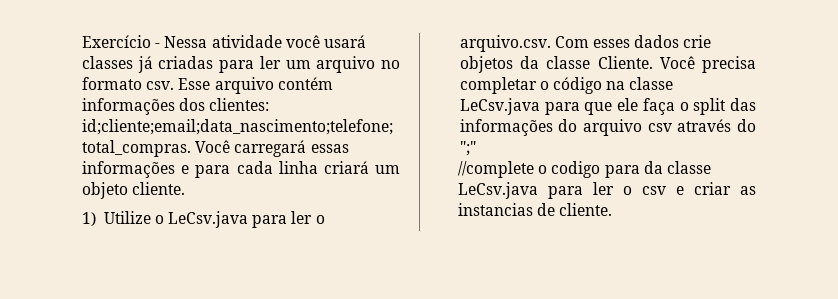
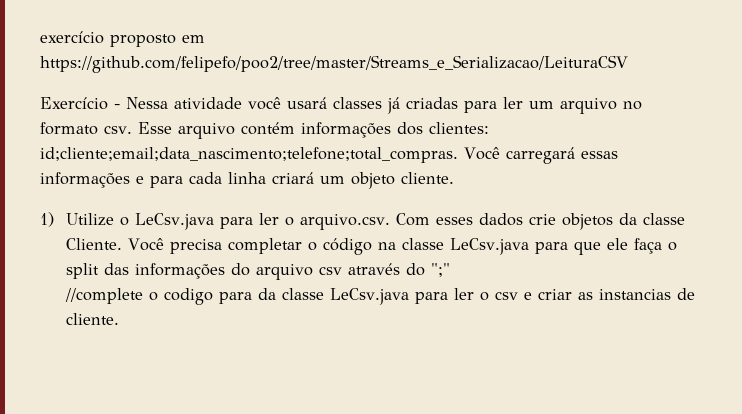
(82, 41) none -> [40,31,205,47] [40,55,628,73] exercício proposto em https://github.com/felipefo/poo2/tree/master/Streams_e_Serializacao/LeituraCSV //

